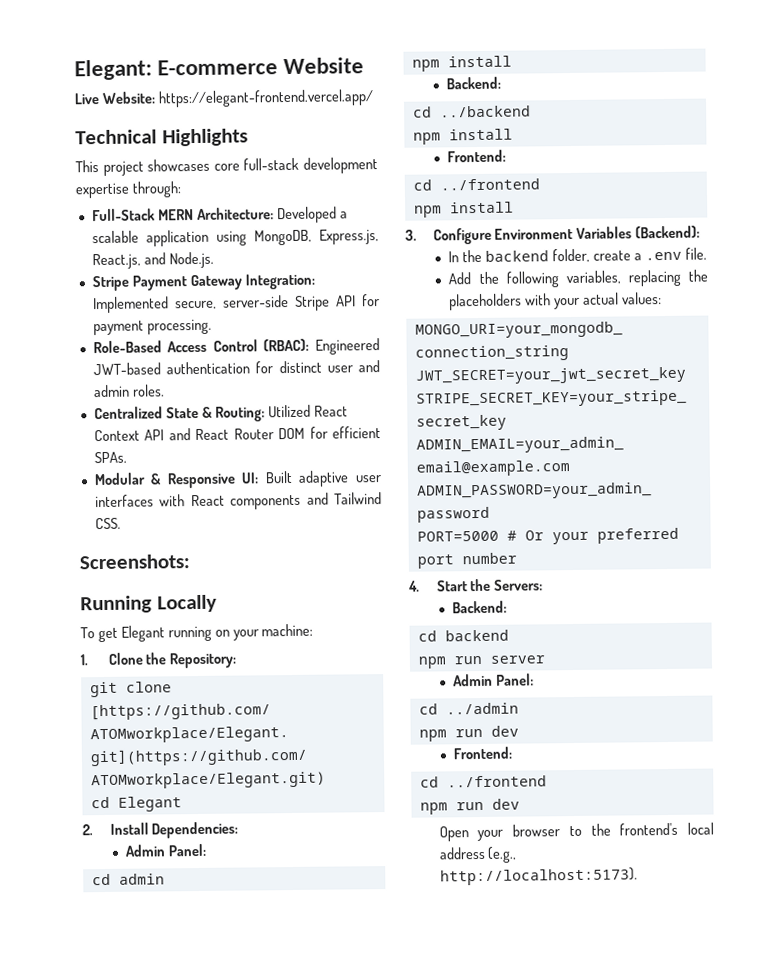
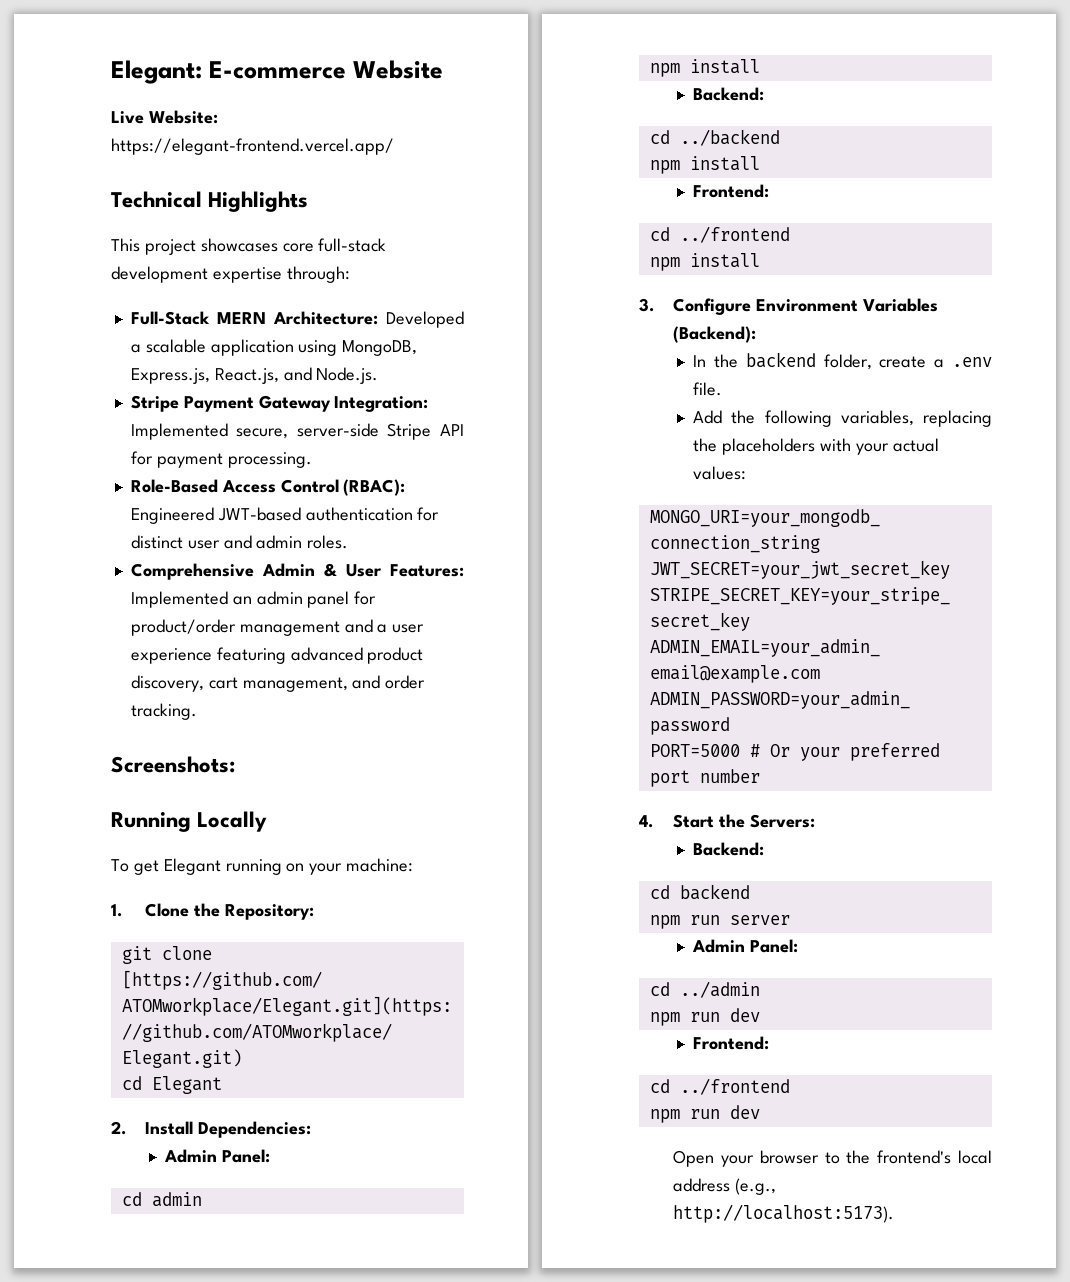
[93,404,348,422] [93,426,381,442] [93,451,127,464] [93,470,382,489] [94,492,383,510] [94,517,121,530] Centralized State & Routing: Utilized React Context API and React Router DOM for efficient SPAs. // Modular & Responsive UI: Built adaptive user interfaces with React components and Tailwind CSS. -> [130,563,465,580] [130,591,377,608] [130,619,425,636] [130,647,424,664] [130,675,426,692] [130,703,197,720] Comprehensive Admin & User Features: Implemented an admin panel for product/order management and a user experience featuring advanced product discovery, cart management, and order tracking.

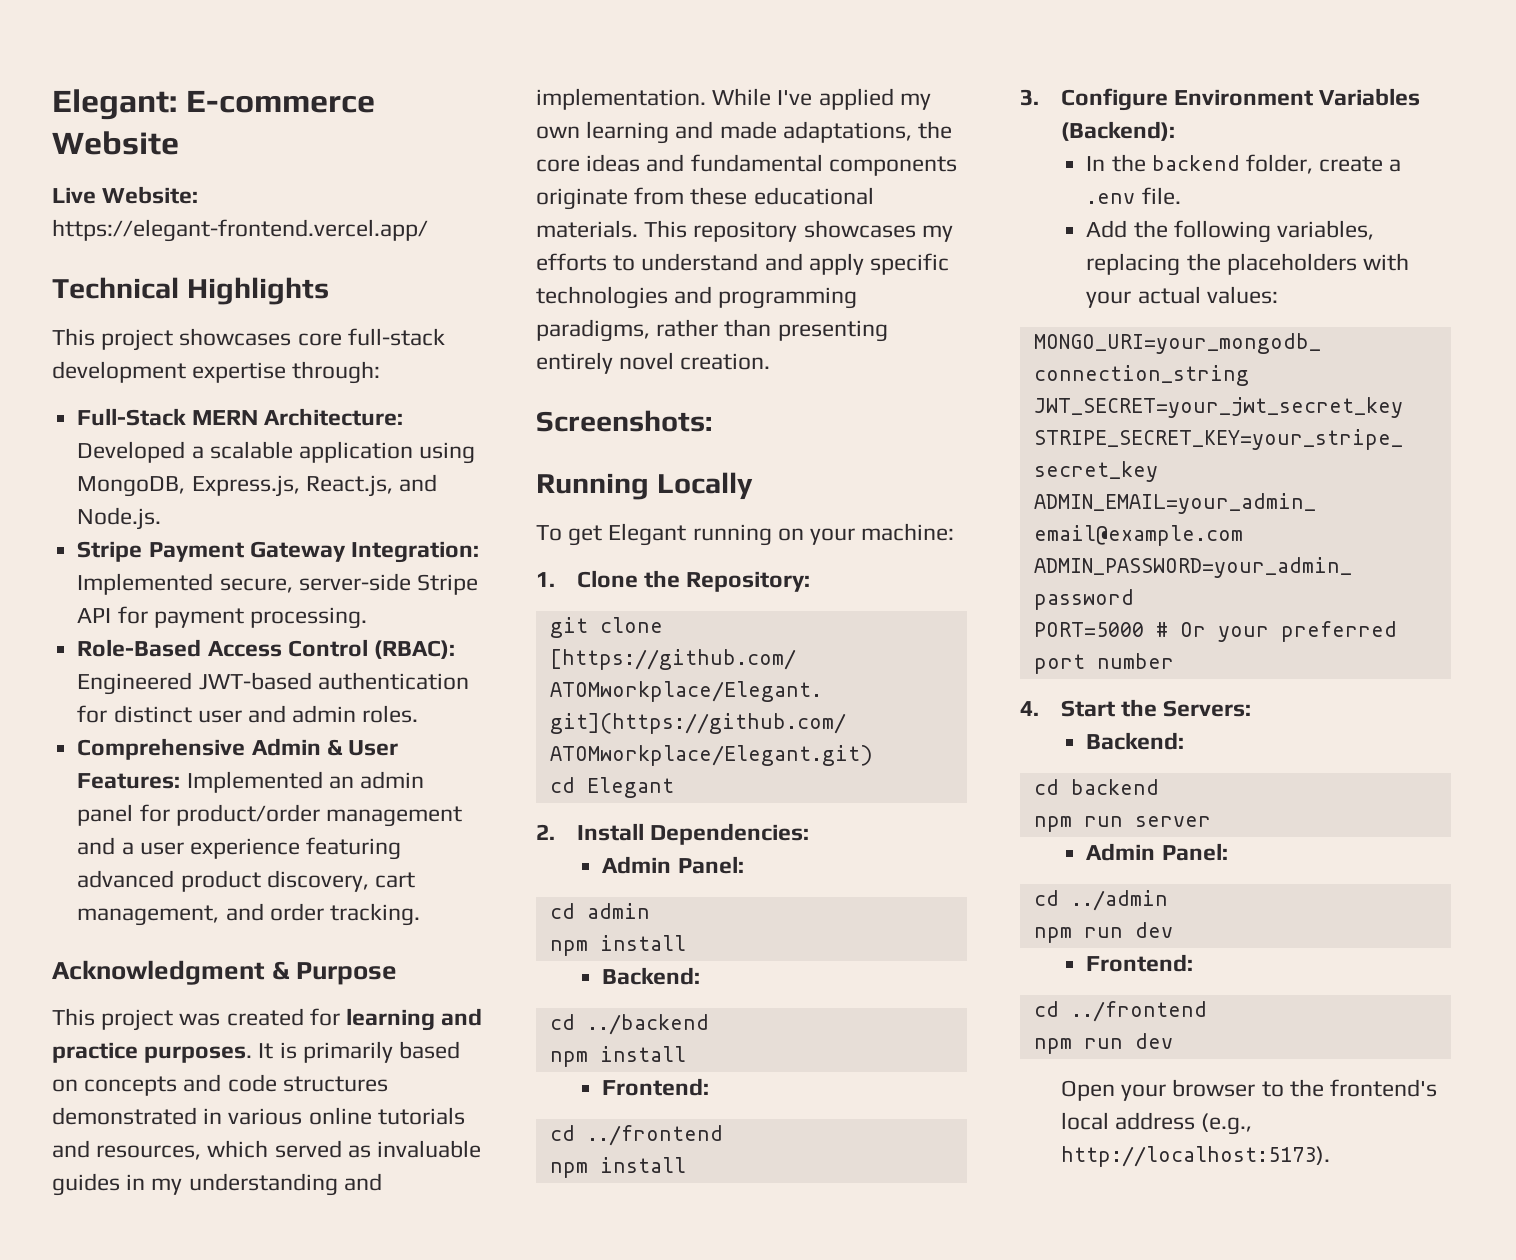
(197, 711) none -> [52,960,398,985] [52,1008,483,1031] [52,1041,461,1063] [52,1074,388,1096] [52,1107,465,1125] [52,1140,482,1160] [52,1173,382,1196] [536,88,931,110] [536,121,953,144] [536,154,957,176] [536,187,874,210] [536,220,953,242] [536,253,950,275] [536,286,858,309] [536,319,888,342] [536,352,771,374] // Acknowledgment & Purpose // This project was created for learning and practice purposes. It is primarily based on concepts and code structures demonstrated in various online tutorials and resources, which served as invaluable guides in my understanding and implementation. While I've applied my own learning and made adaptations, the core ideas and fundamental components originate from these educational materials. This repository showcases my efforts to understand and apply specific technologies and programming paradigms, rather than presenting entirely novel creation.

